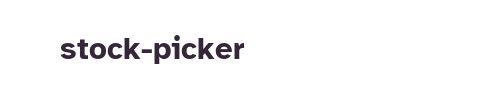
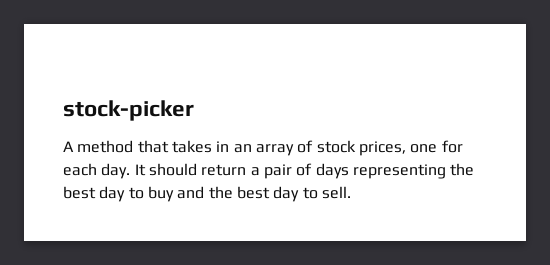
(245, 49) none -> [63,140,463,156] [63,163,475,179] [63,186,351,202] // A method that takes in an array of stock prices, one for each day. It should return a pair of days representing the best day to buy and the best day to sell.

